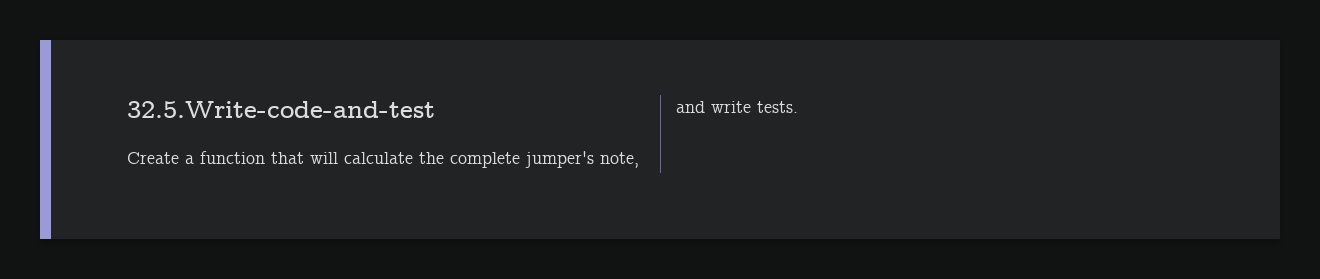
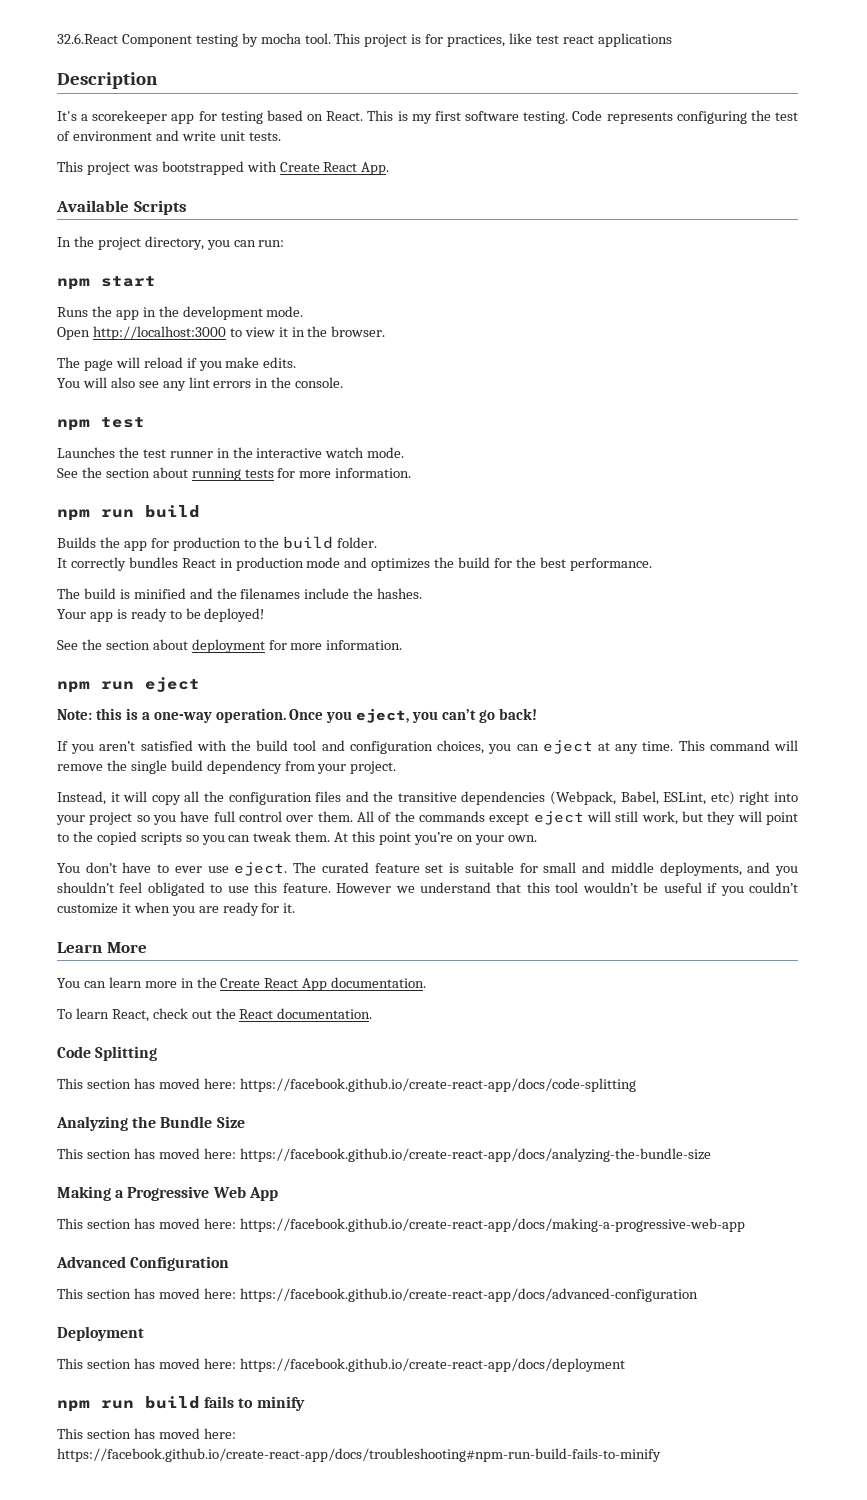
[127,101,435,118] [127,151,639,168] 32.5.Write-code-and-test // Create a function that will calculate the complete jumper's note, -> [57,33,672,47] [57,72,158,89] [57,110,798,124] [57,131,152,141] 32.6.React Component testing by mocha tool. This project is for practices, like test react applications // Description // It's a scorekeeper app for testing based on React. This is my first software testing. Code represents configuring the test of environment
(751, 107) none -> [219,131,245,141] unit
(798, 107) none -> [57,161,390,175] [56,200,187,215] [57,236,285,250] [57,276,156,290] [57,306,304,320] [57,326,386,340] [57,357,297,371] [57,377,344,391] [57,417,145,431] [57,447,405,458] [57,467,412,481] [57,505,200,521] [57,536,378,551] [57,557,652,571] [57,588,423,599] [57,608,265,622] [57,639,403,653] [57,677,200,693] [57,708,537,723] [57,740,799,754] [57,760,397,774] [57,791,798,805] [56,811,799,825] [57,831,537,845] [57,862,798,876] [57,882,799,896] [57,902,296,916] [57,942,147,953] [57,977,427,991] [57,1008,373,1022] [57,1046,158,1061] [57,1078,636,1092] [56,1116,245,1131] [57,1148,711,1162] [57,1186,278,1201] [57,1218,745,1232] [56,1256,230,1271] [57,1288,698,1302] [57,1326,144,1341] [57,1358,625,1372] [57,1396,305,1412] [57,1428,236,1439] [57,1448,661,1462] // This project was bootstrapped with Create React App. // Available Scripts // In the project directory, you can run: // npm start // Runs the app in the development mode. // Open http://localhost:3000 to view it in the browser. // The page will reload if you make edits. // You will also see any lint errors in the console. // npm test // Launches the test runner in the interactive watch mode. // See the section about running tests for more information. // npm run build // Builds the app for production to the build folder. // It correctly bundles React in production mode and optimizes the build for the best performance. // The build is minified and the filenames include the hashes. // Your app is ready to be deployed! // See the section about deployment for more information. // npm run eject // Note: this is a one-way operation. Once you eject, you can’t go back! // If you aren’t satisfied with the build tool and configuration choices, you can eject at any time. This command will remove the single build dependency from your project. // Instead, it will copy all the configuration files and the transitive dependencies (Webpack, Babel, ESLint, etc) right into your project so you have full control over them. All of the commands except eject will still work, but they will point to the copied scripts so you can tweak them. At this point you’re on your own. // You don’t have to ever use eject. The curated feature set is suitable for small and middle deployments, and you shouldn’t feel obligated to use this feature. However we understand that this tool wouldn’t be useful if you couldn’t customize it when you are ready for it. // Learn More // You can learn more in the Create React App documentation. // To learn React, check out the React documentation. // Code Splitting // This section has moved here: https://facebook.github.io/create-react-app/docs/code-splitting // Analyzing the Bundle Size // This section has moved here: https://facebook.github.io/create-react-app/docs/analyzing-the-bundle-size // Making a Progressive Web App // This section has moved here: https://facebook.github.io/create-react-app/docs/making-a-progressive-web-app // Advanced Configuration // This section has moved here: https://facebook.github.io/create-react-app/docs/advanced-configuration // Deployment // This section has moved here: https://facebook.github.io/create-react-app/docs/deployment // npm run build fails to minify // This section has moved here: https://facebook.github.io/create-react-app/docs/troubleshooting#npm-run-build-fails-to-minify

